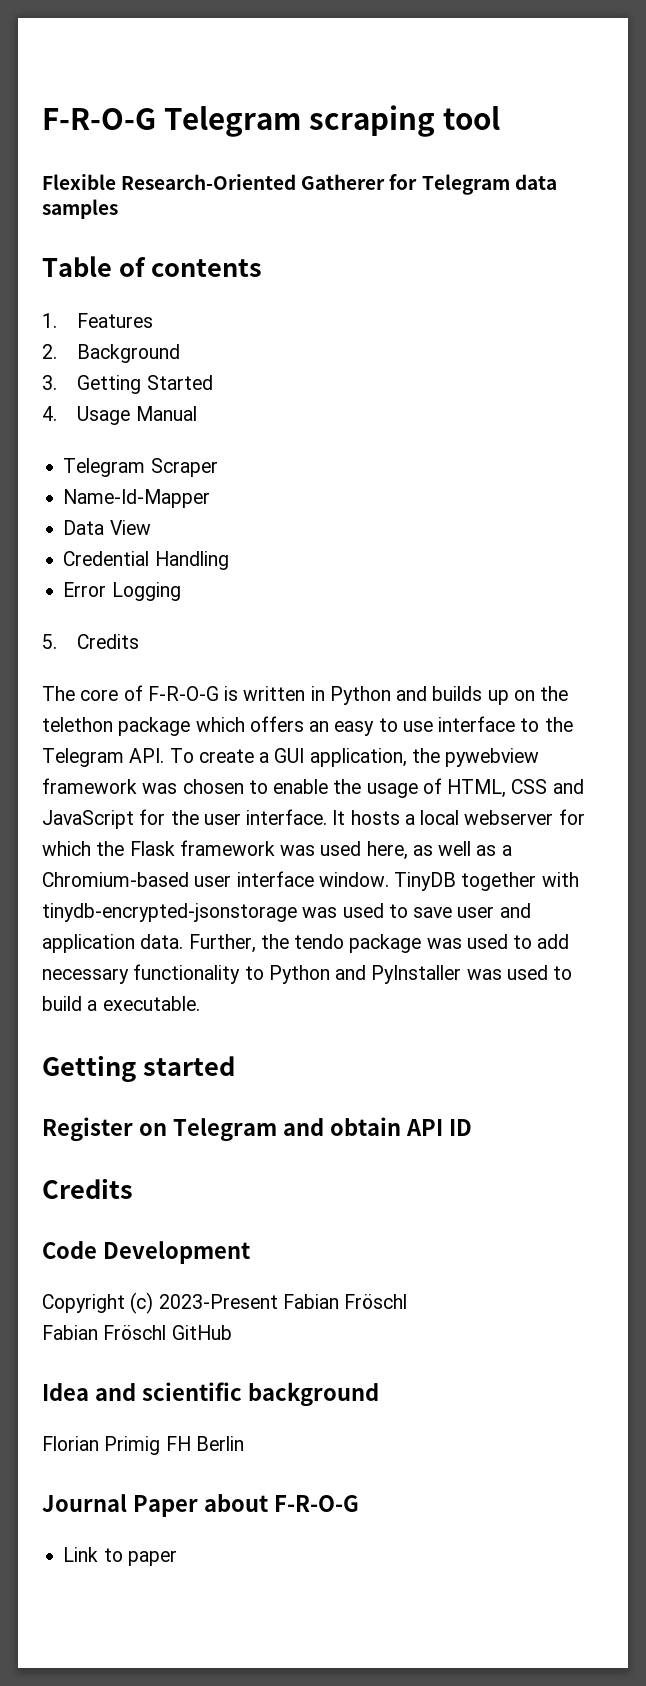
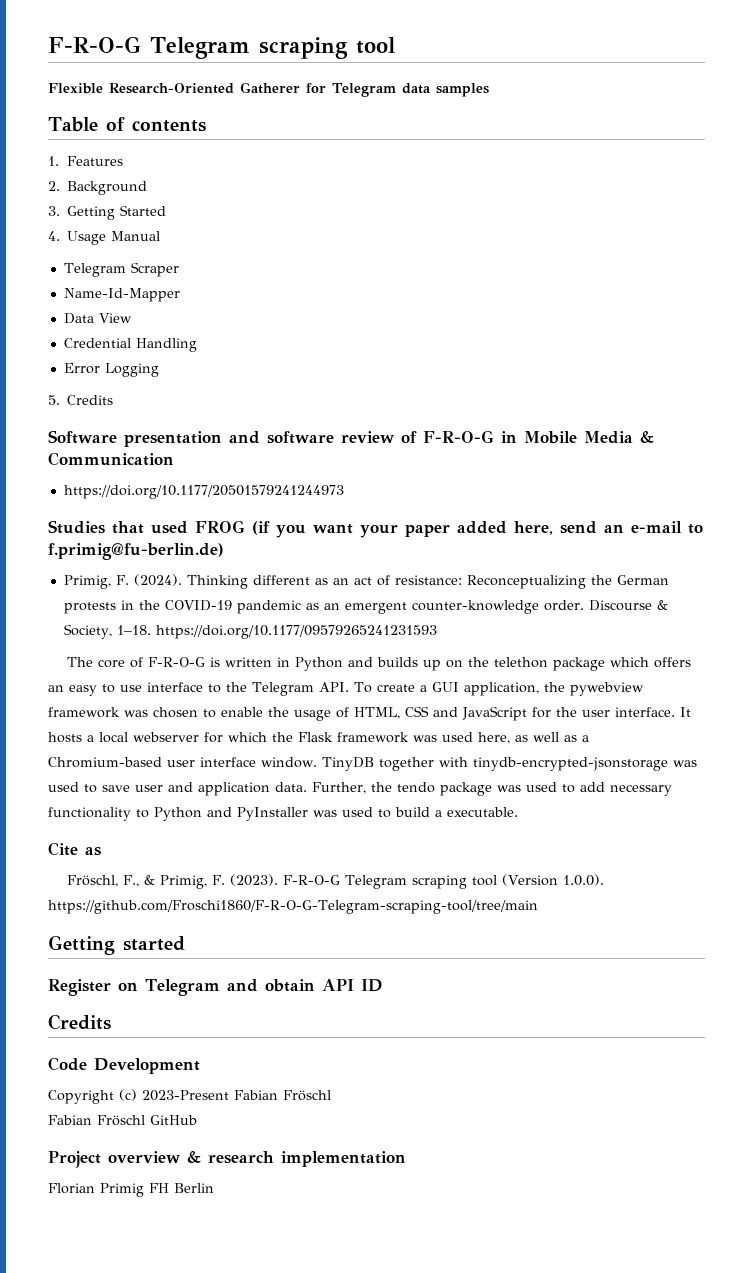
(140, 641) none -> [48,430,654,447] [48,452,174,466] [63,485,344,499] [48,520,703,538] [48,543,224,560] [63,574,669,589] [63,600,668,614] [63,624,437,639] // Software presentation and software review of F-R-O-G in Mobile Media & Communication // https://doi.org/10.1177/20501579241244973 // Studies that used FROG (if you want your paper added here, send an e-mail to f.primig@fu-berlin.de) // Primig, F. (2024). Thinking different as an act of resistance: Reconceptualizing the German protests in the COVID-19 pandemic as an emergent counter-knowledge order. Discourse & Society, 1–18. https://doi.org/10.1177/09579265241231593
(200, 1003) none -> [48,842,101,856] [67,874,605,889] [48,900,538,914] // Cite as // Fröschl, F., & Primig, F. (2023). F-R-O-G Telegram scraping tool (Version 1.0.0). https://github.com/Froschi1860/F-R-O-G-Telegram-scraping-tool/tree/main
[42,1382,379,1407] Idea and scientific background -> [48,1151,406,1168] Project overview & research implementation
[42,1494,359,1517] [63,1547,177,1566] // Journal Paper about F-R-O-G // Link to paper -> (214, 1188) none

